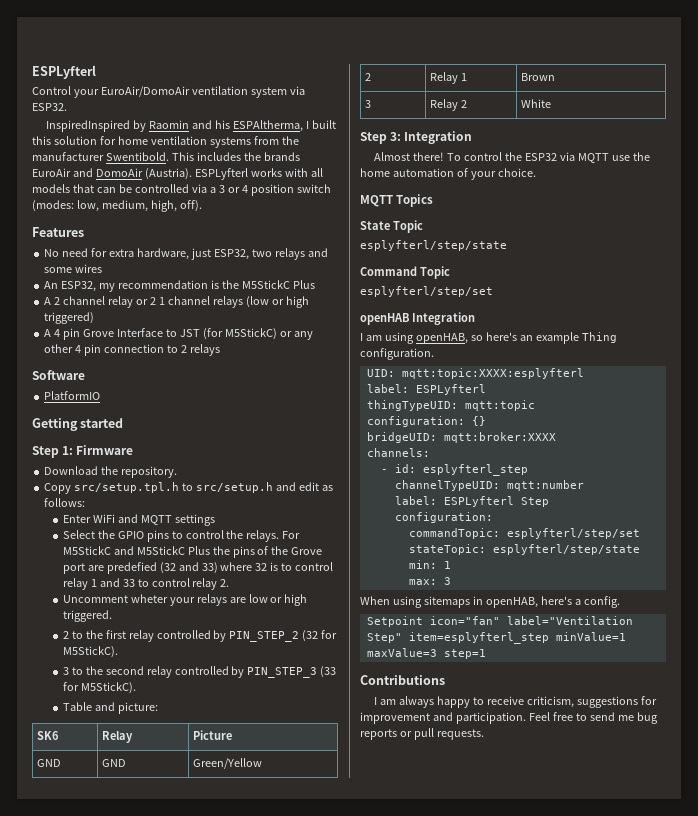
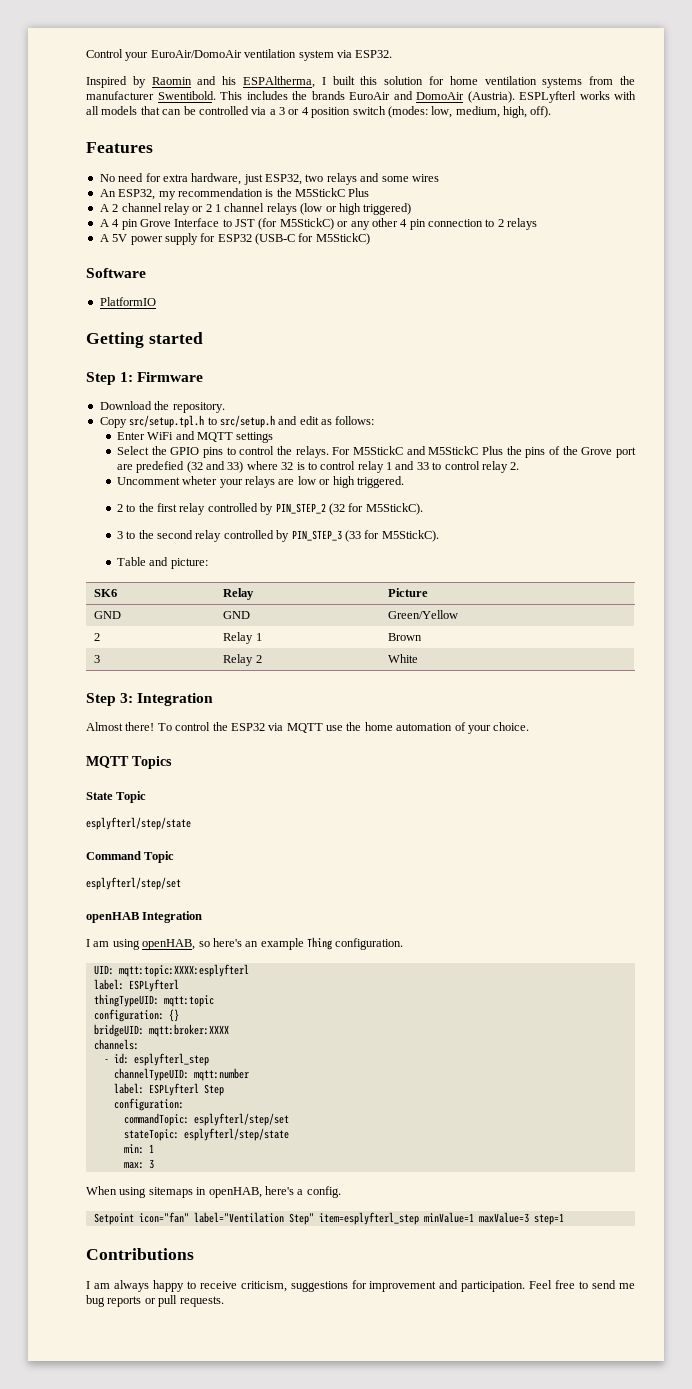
[32,65,96,79] ESPLyfterl // -> (86, 53) none
[46,120,131,132] InspiredInspired -> [86,76,127,88] Inspired
(220, 350) none -> [99,233,370,245] // A 5V power supply for ESP32 (USB-C for M5StickC)

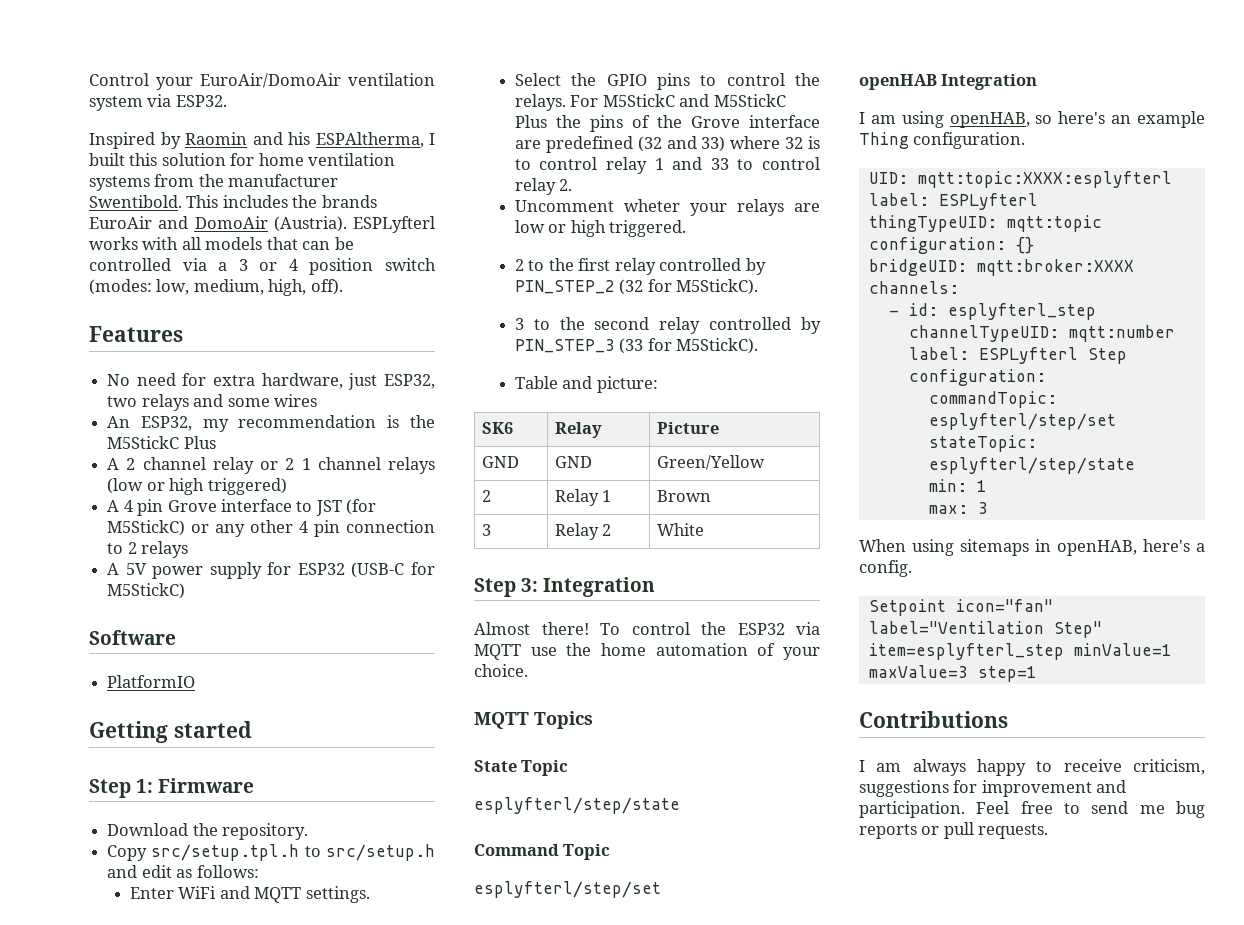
[174,218,220,227] Interface -> [220,499,292,512] interface
[236,432,274,443] settings -> [305,886,370,903] settings.
[616,447,637,458] [116,461,185,473] port are predefied -> [749,115,820,128] [514,136,633,153] interface are predefined

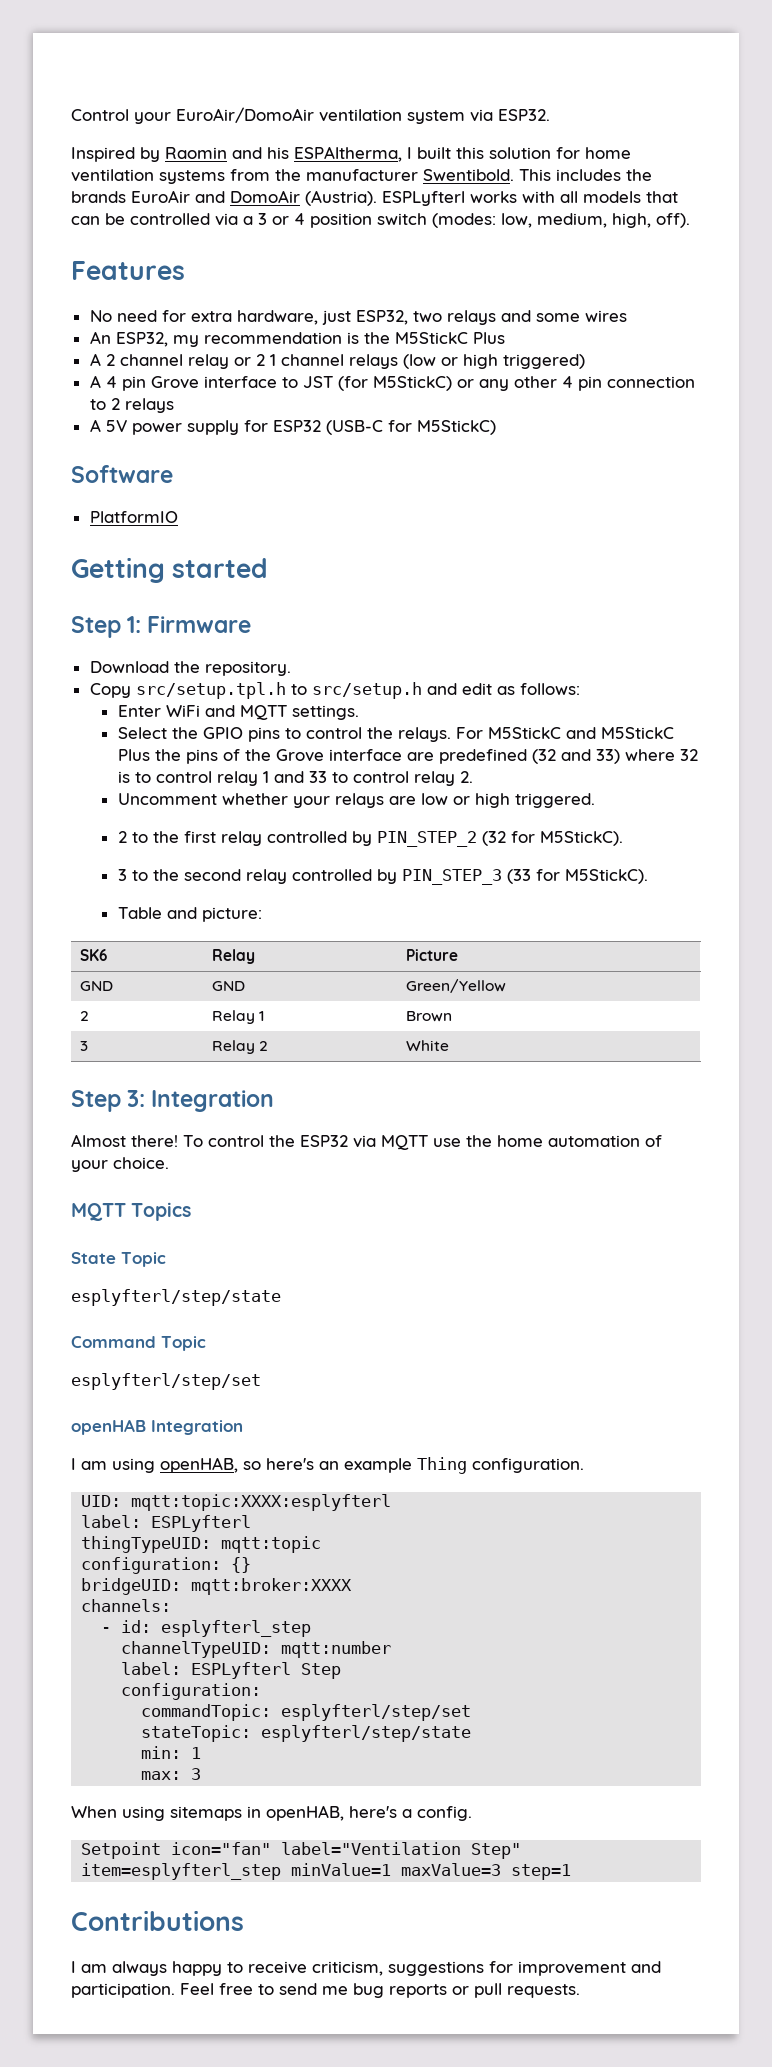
[623,199,680,212] wheter -> [221,793,288,805] whether

